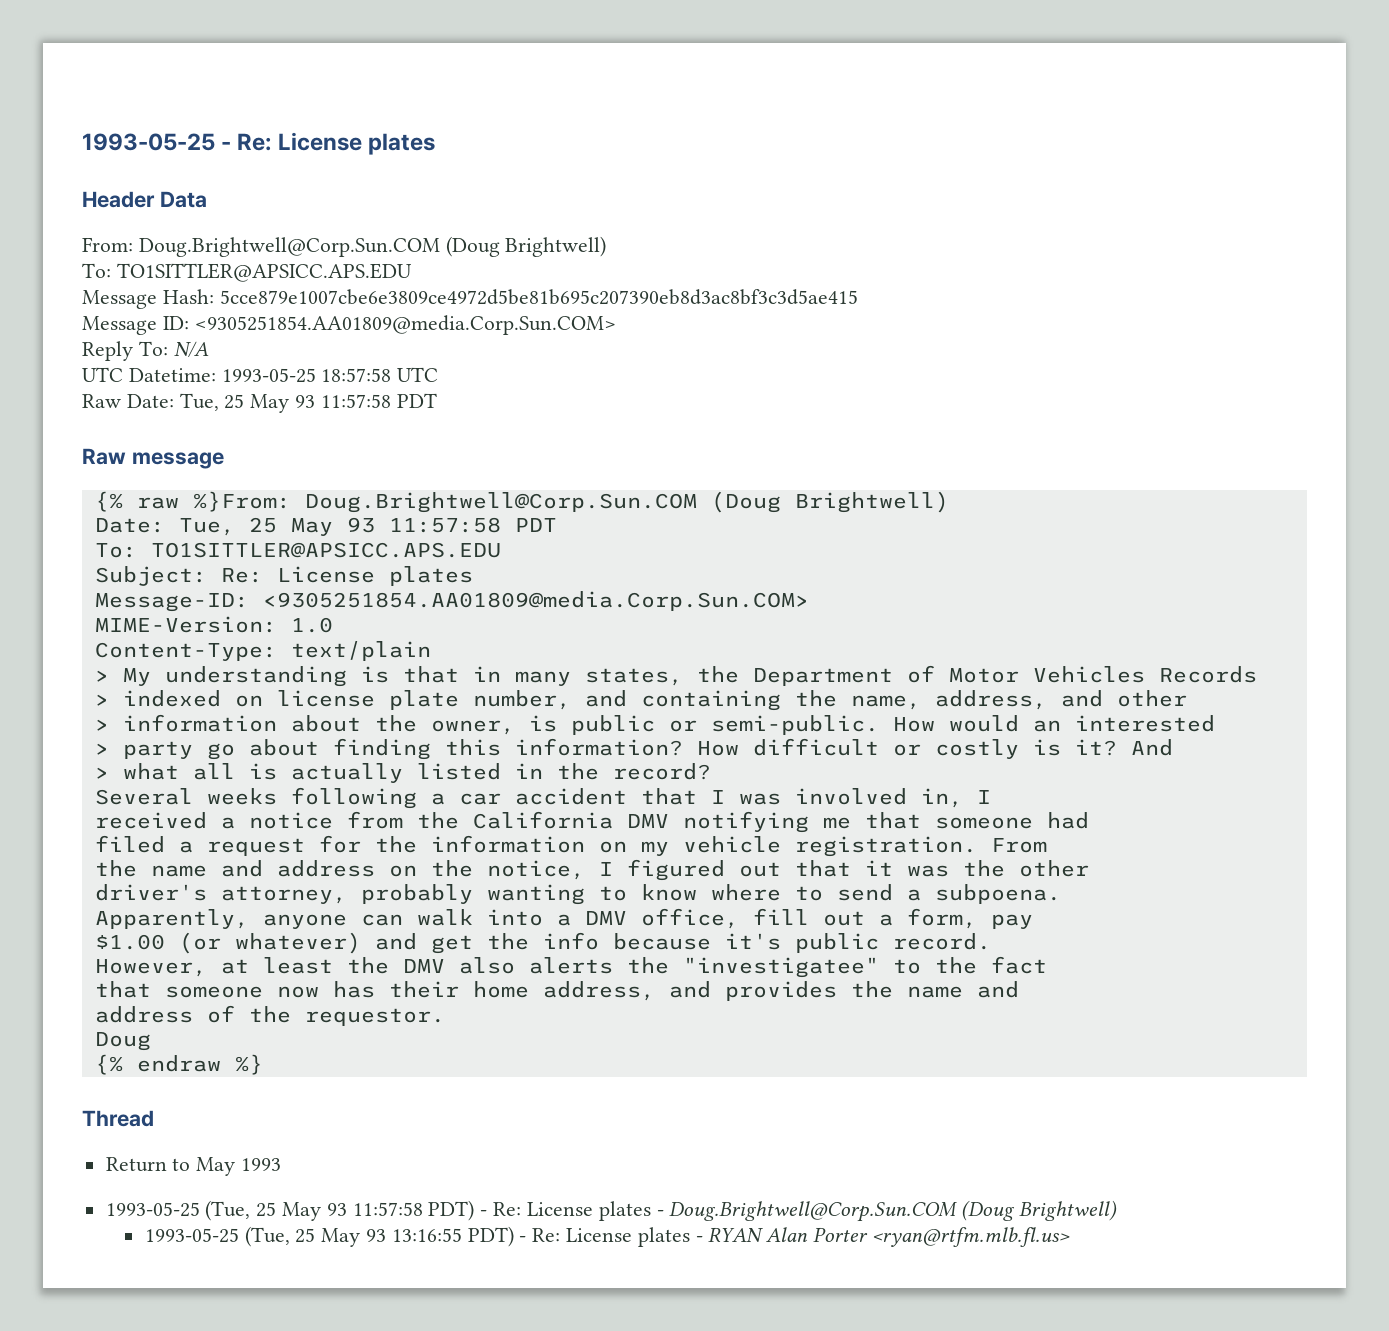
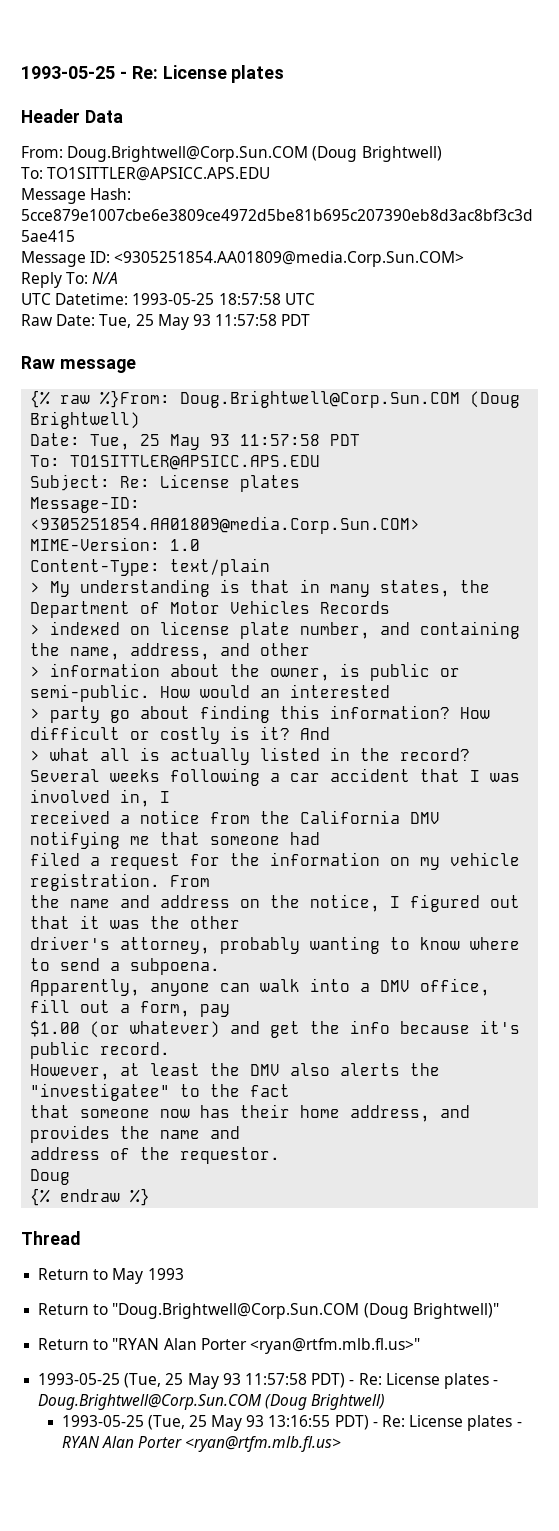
(282, 1164) none -> [38,1303,499,1319] [38,1338,420,1354] // Return to "Doug.Brightwell@Corp.Sun.COM (Doug Brightwell)" // Return to "RYAN Alan Porter <ryan@rtfm.mlb.fl.us>"

